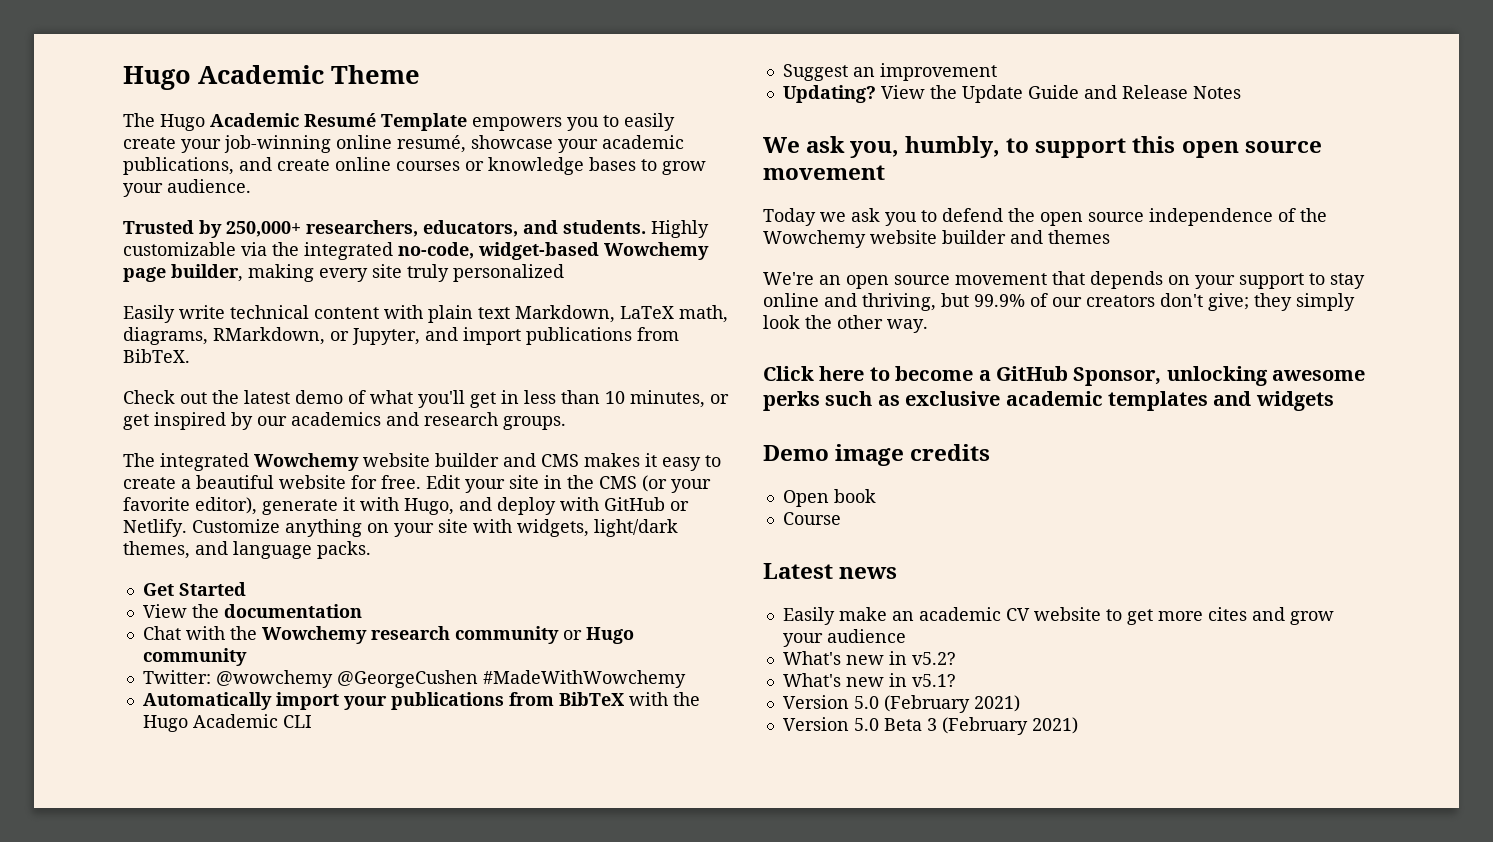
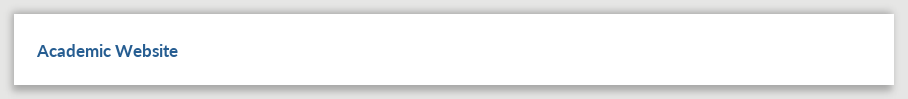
[123,65,420,90] [123,113,675,131] [123,135,684,153] [123,157,706,175] [123,179,251,197] [123,220,709,238] [123,242,709,260] [123,264,564,282] [123,305,728,323] [123,327,679,345] [123,349,190,363] [123,390,729,408] [123,412,566,430] [123,453,721,471] [123,475,711,493] [123,497,689,515] [123,519,678,537] [123,541,371,559] [142,582,246,596] [142,604,362,618] [142,626,634,644] [142,648,247,666] [142,670,686,688] [142,692,700,710] [142,714,312,732] [782,63,997,81] [782,85,1241,103] [763,136,1322,158] [763,165,885,180] [763,208,1327,226] [763,230,1110,248] [763,271,1365,289] [763,293,1355,311] [763,315,928,333] [763,366,1366,386] [763,391,1334,411] [763,444,991,466] [782,489,876,507] [782,512,841,525] [763,563,898,579] [782,607,1334,625] [782,629,906,647] [782,651,956,665] [782,673,956,687] [782,695,1020,713] [782,717,1078,735] Hugo Academic Theme // The Hugo Academic Resumé Template empowers you to easily create your job-winning online resumé, showcase your academic publications, and create online courses or knowledge bases to grow your audience. // Trusted by 250,000+ researchers, educators, and students. Highly customizable via the integrated no-code, widget-based Wowchemy page builder, making every site truly personalized // Easily write technical content with plain text Markdown, LaTeX math, diagrams, RMarkdown, or Jupyter, and import publications from BibTeX. // Check out the latest demo of what you'll get in less than 10 minutes, or get inspired by our academics and research groups. // The integrated Wowchemy website builder and CMS makes it easy to create a beautiful website for free. Edit your site in the CMS (or your favorite editor), generate it with Hugo, and deploy with GitHub or Netlify. Customize anything on your site with widgets, light/dark themes, and language packs. // Get Started // View the documentation // Chat with the Wowchemy research community or Hugo community // Twitter: @wowchemy @GeorgeCushen #MadeWithWowchemy // Automatically import your publications from BibTeX with the Hugo Academic CLI // Suggest an improvement // Updating? View the Update Guide and Release Notes // We ask you, humbly, to support this open source movement // Today we ask you to defend the open source independence of the Wowchemy website builder and themes // We're an open source movement that depends on your support to stay online and thriving, but 99.9% of our creators don't give; they simply look the other way. // Click here to become a GitHub Sponsor, unlocking awesome perks such as exclusive academic templates and widgets // Demo image credits // Open book // Course // Latest news // Easily make an academic CV website to get more cites and grow your audience // What's new in v5.2? // What's new in v5.1? // Version 5.0 (February 2021) // Version 5.0 Beta 3 (February 2021) -> [36,44,179,57] Academic Website

